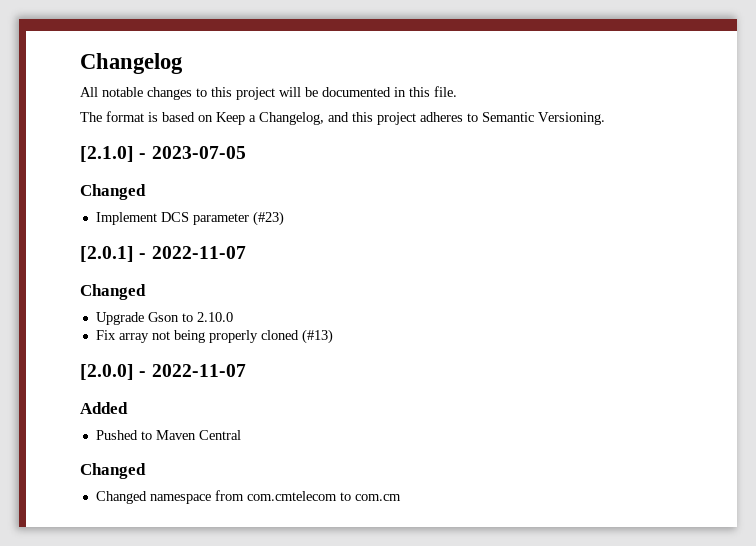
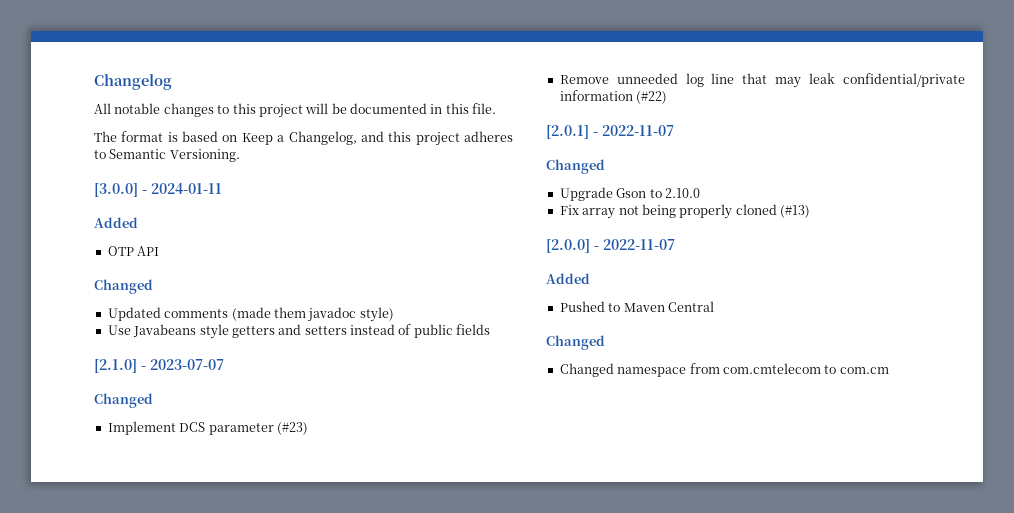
(605, 118) none -> [94,183,222,197] [94,217,138,228] [107,246,160,256] [94,279,153,294] [107,307,394,322] [107,324,491,339] // [3.0.0] - 2024-01-11 // Added // OTP API // Changed // Updated comments (made them javadoc style) // Use Javabeans style getters and setters instead of public fields
[151,146,246,159] 2023-07-05 -> [150,359,224,370] 2023-07-07
(284, 218) none -> [559,73,965,88] [559,90,668,104] // Remove unneeded log line that may leak confidential/private information (#22)

